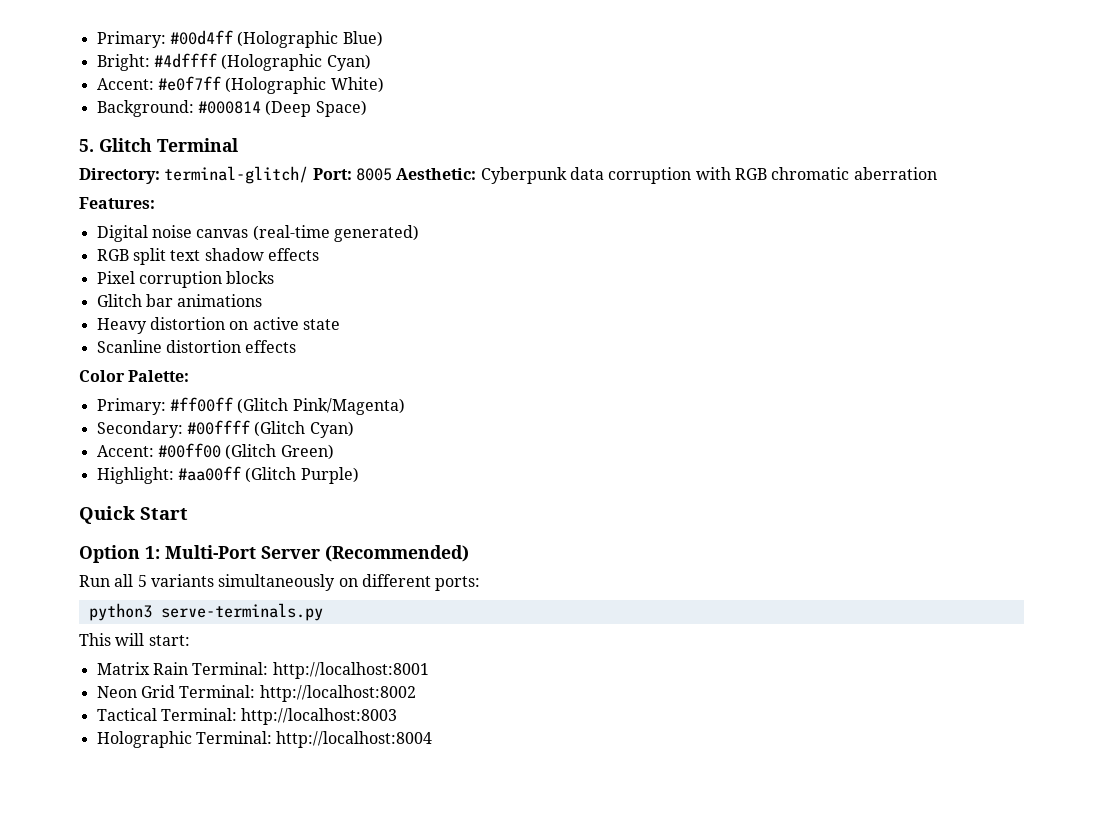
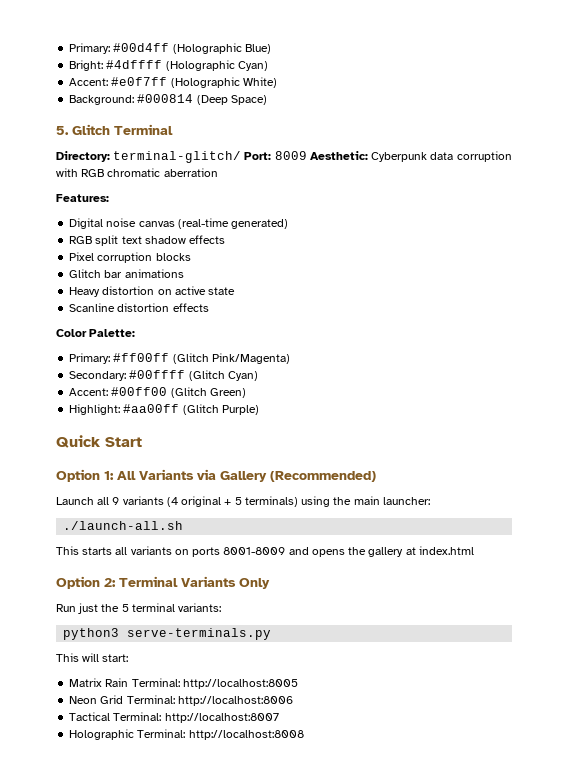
[355,168,392,181] 8005 -> [274,151,307,160] 8009
[165,545,469,562] [79,574,481,591] Multi-Port Server (Recommended) // Run all 5 variants simultaneously on different ports: -> [117,469,376,482] [56,496,430,507] [63,521,184,530] [56,546,474,557] [56,576,270,589] [56,603,222,614] All Variants via Gallery (Recommended) // Launch all 9 variants (4 original + 5 terminals) using the main launcher: // ./launch-all.sh // This starts all variants on ports 8001-8009 and opens the gallery at index.html // Option 2: Terminal Variants Only // Run just the 5 terminal variants:
[272,662,429,679] http://localhost:8001 -> [182,679,298,689] http://localhost:8005
[259,685,416,702] http://localhost:8002 -> [177,696,293,706] http://localhost:8006
[241,708,398,725] http://localhost:8003 -> [164,713,279,723] http://localhost:8007
[276,731,433,748] http://localhost:8004 -> [188,730,304,740] http://localhost:8008

